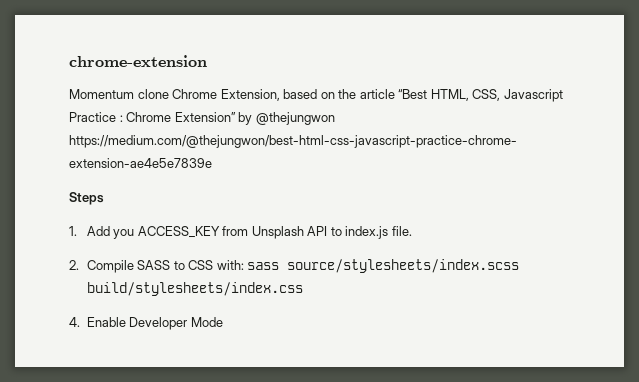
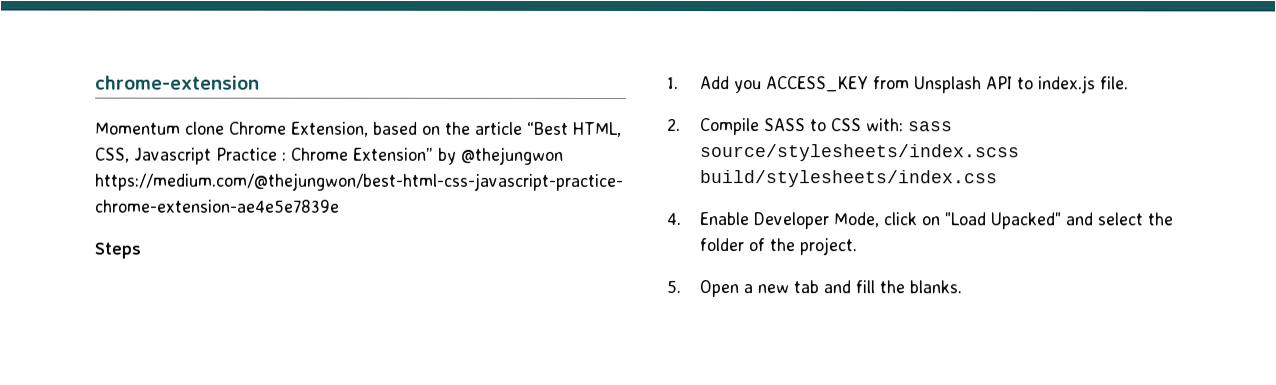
[190,317,223,327] Mode -> [833,212,1174,230] [699,237,858,256] [666,280,963,298] Mode, click on "Load Upacked" and select the folder of the project. // 5. Open a new tab and fill the blanks.

